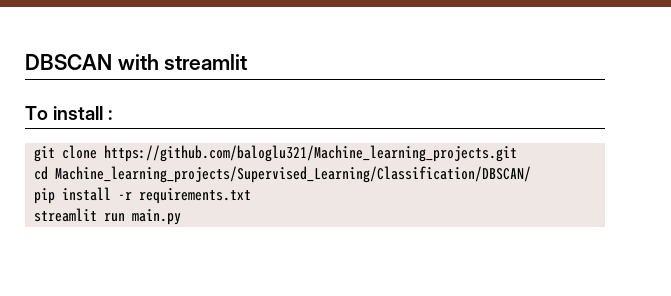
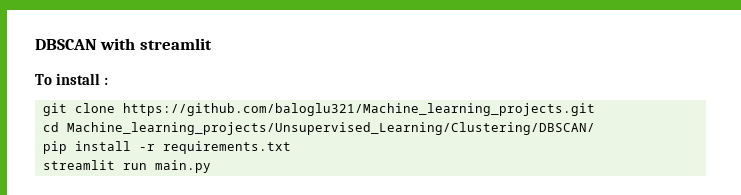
[55,166,531,183] Machine_learning_projects/Supervised_Learning/Classification/DBSCAN/ -> [66,122,595,135] Machine_learning_projects/Unsupervised_Learning/Clustering/DBSCAN/

